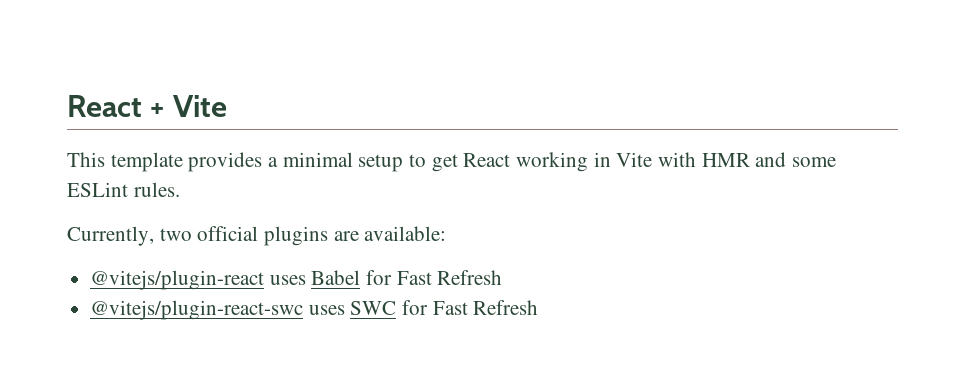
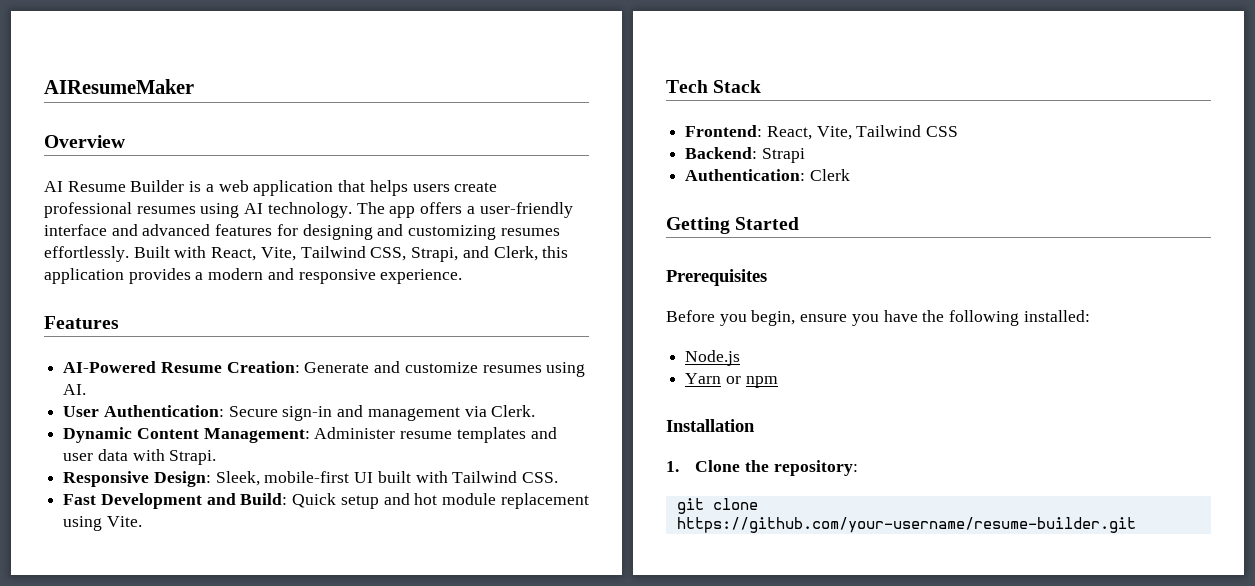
[67,95,227,117] [67,152,837,172] [67,182,180,197] [67,226,447,246] [90,270,503,290] [90,300,539,320] React + Vite // This template provides a minimal setup to get React working in Vite with HMR and some ESLint rules. // Currently, two official plugins are available: // @vitejs/plugin-react uses Babel for Fast Refresh // @vitejs/plugin-react-swc uses SWC for Fast Refresh -> [44,79,194,94] [44,135,125,148] [44,180,498,196] [44,202,573,218] [44,224,560,240] [44,246,569,262] [44,268,463,284] [44,316,119,329] [63,361,586,377] [63,384,87,395] [63,405,536,421] [63,427,557,443] [63,449,217,465] [63,471,559,487] [63,493,589,509] [63,516,142,531] [666,80,762,93] [685,125,959,140] [685,147,805,163] [685,169,850,181] [666,217,800,234] [666,269,767,286] [666,310,1090,326] [685,350,741,366] [685,373,778,388] [666,419,755,432] [666,460,858,476] [676,498,758,514] [676,517,1136,533] AIResumeMaker // Overview // AI Resume Builder is a web application that helps users create professional resumes using AI technology. The app offers a user-friendly interface and advanced features for designing and customizing resumes effortlessly. Built with React, Vite, Tailwind CSS, Strapi, and Clerk, this application provides a modern and responsive experience. // Features // AI-Powered Resume Creation: Generate and customize resumes using AI. // User Authentication: Secure sign-in and management via Clerk. // Dynamic Content Management: Administer resume templates and user data with Strapi. // Responsive Design: Sleek, mobile-first UI built with Tailwind CSS. // Fast Development and Build: Quick setup and hot module replacement using Vite. // Tech Stack // Frontend: React, Vite, Tailwind CSS // Backend: Strapi // Authentication: Clerk // Getting Started // Prerequisites // Before you begin, ensure you have the following installed: // Node.js // Yarn or npm // Installation // 1. Clone the repository: // git clone https://github.com/your-username/resume-builder.git

